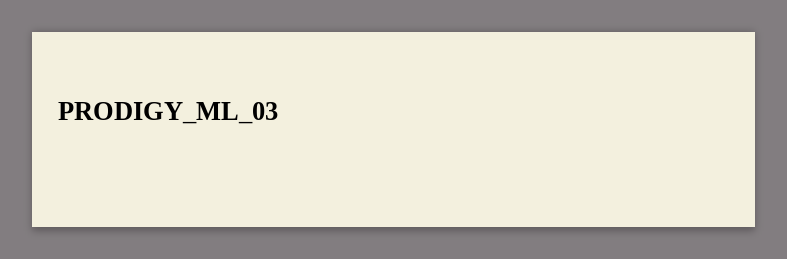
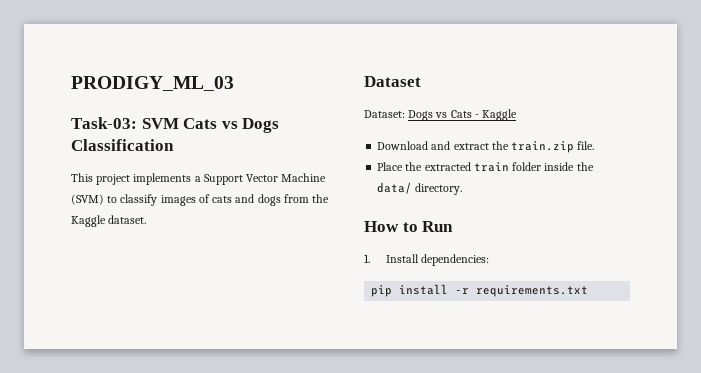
(278, 113) none -> [71,117,280,133] [71,139,174,151] [71,173,327,185] [71,194,330,206] [71,215,147,227] [364,76,421,87] [364,109,518,121] [377,141,595,153] [377,162,594,172] [377,182,463,195] [364,221,454,232] [364,254,490,266] [371,284,589,297] // Task-03: SVM Cats vs Dogs Classification // This project implements a Support Vector Machine (SVM) to classify images of cats and dogs from the Kaggle dataset. // Dataset // Dataset: Dogs vs Cats - Kaggle // Download and extract the train.zip file. // Place the extracted train folder inside the data/ directory. // How to Run // 1. Install dependencies: // pip install -r requirements.txt

